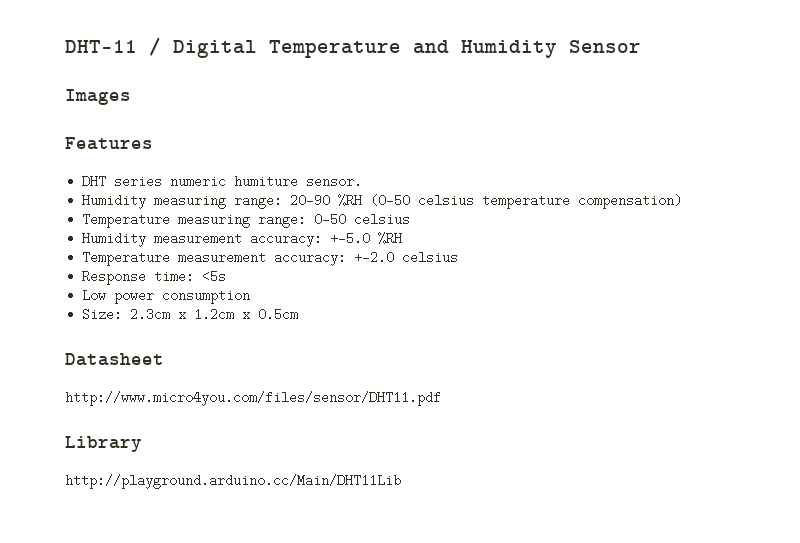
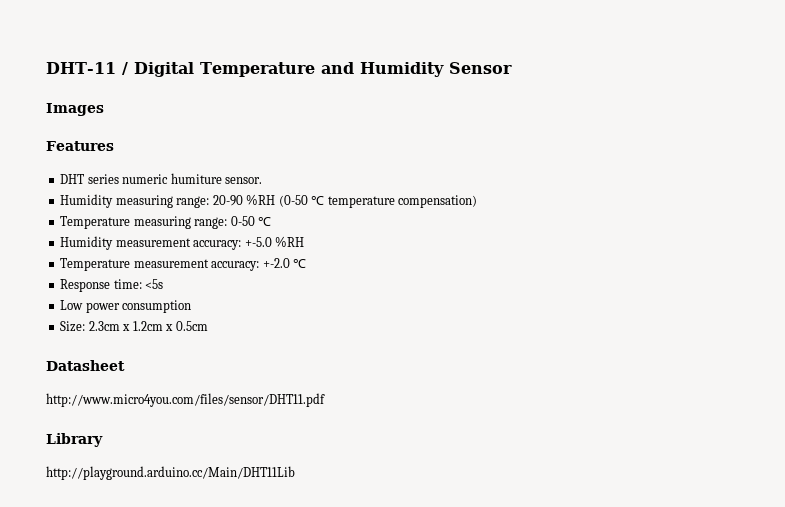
[418,194,475,207] celsius -> [311,196,325,205] ℃
[354,213,411,226] celsius -> [258,217,272,226] ℃
[402,251,459,264] celsius -> [293,259,307,268] ℃

